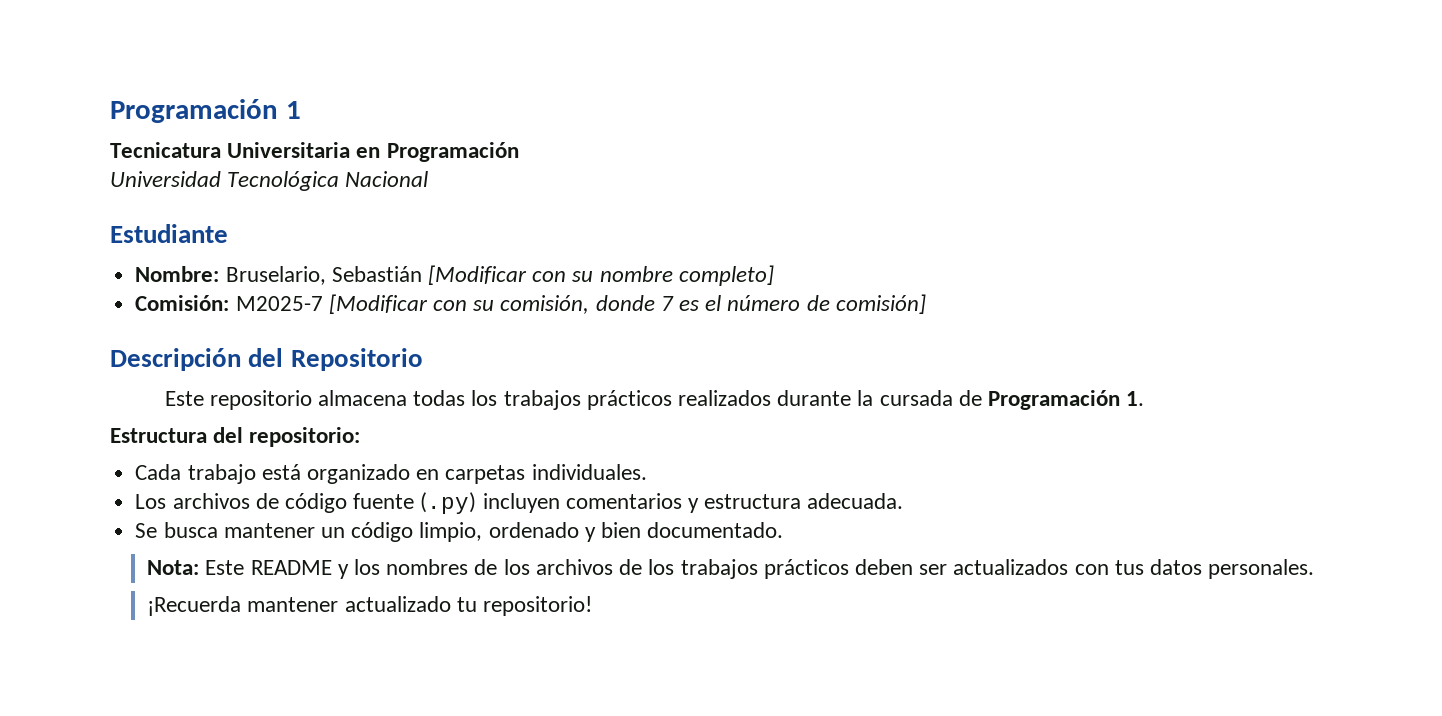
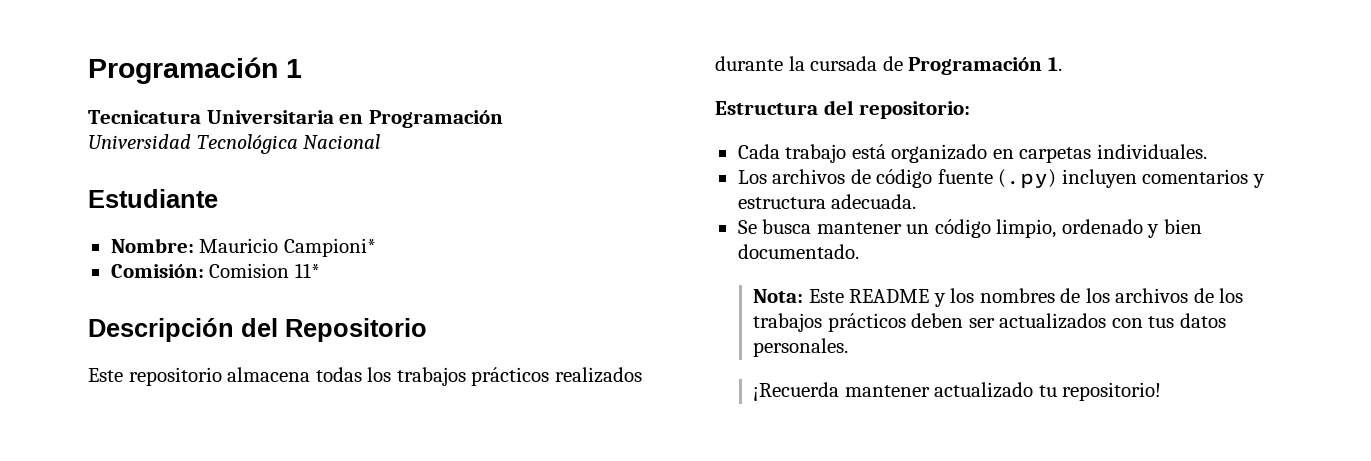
[225,265,774,286] [135,294,926,314] Bruselario, Sebastián [Modificar con su nombre completo] // Comisión: M2025-7 [Modificar con su comisión, donde 7 es el número de comisión] -> [199,238,376,257] [110,263,320,278] Mauricio Campioni* // Comisión: Comision 11*

